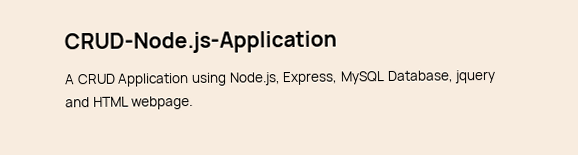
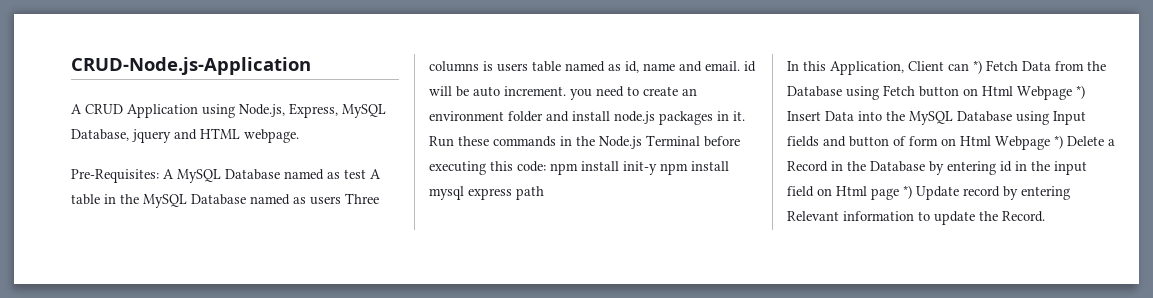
(194, 102) none -> [71,169,381,183] [71,193,379,208] [429,61,756,73] [429,86,697,100] [429,111,745,125] [429,135,740,149] [429,161,729,175] [429,186,544,200] [787,60,1106,75] [787,85,1085,100] [787,111,1086,125] [787,135,1115,150] [787,161,1087,175] [787,185,1070,200] [787,211,1045,225] // Pre-Requisites: A MySQL Database named as test A table in the MySQL Database named as users Three columns is users table named as id, name and email. id will be auto increment. you need to create an environment folder and install node.js packages in it. Run these commands in the Node.js Terminal before executing this code: npm install init-y npm install mysql express path // In this Application, Client can *) Fetch Data from the Database using Fetch button on Html Webpage *) Insert Data into the MySQL Database using Input fields and button of form on Html Webpage *) Delete a Record in the Database by entering id in the input field on Html page *) Update record by entering Relevant information to update the Record.

